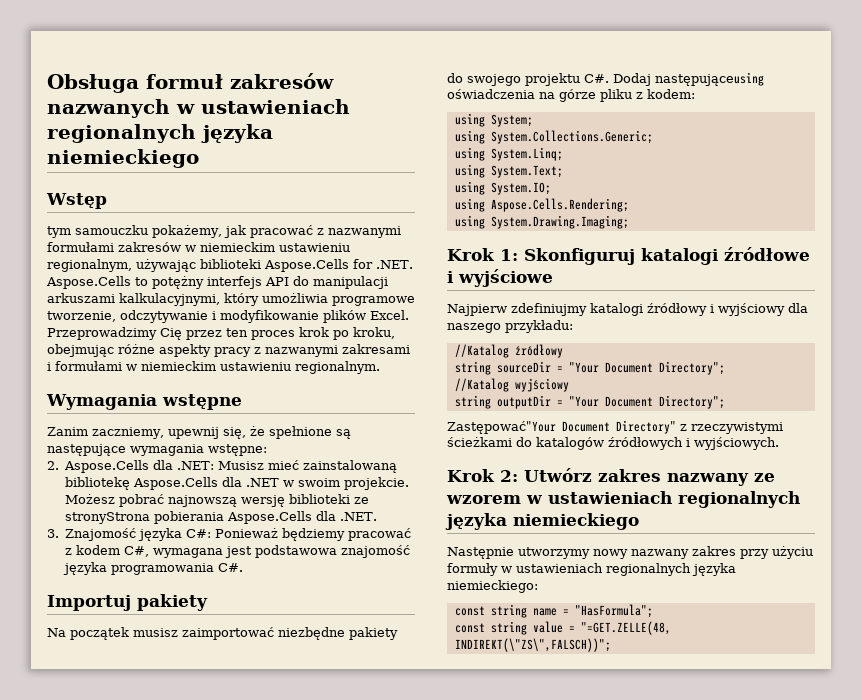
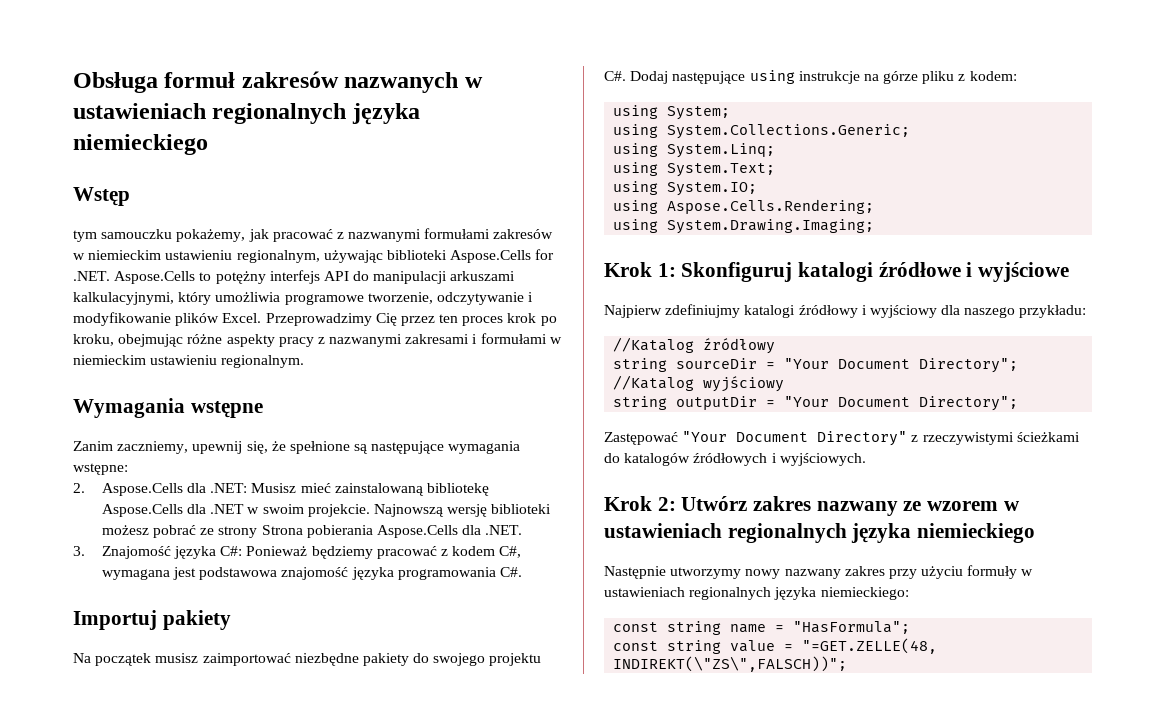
[65,494,370,507] [65,512,151,524] Możesz pobrać najnowszą wersję biblioteki ze stronyStrona -> [373,504,552,517] [101,525,303,538] Najnowszą wersję biblioteki możesz pobrać ze strony Strona
[655,72,764,86] [447,89,535,99] następująceusing oświadczenia -> [672,70,860,84] następujące using instrukcje
[447,421,556,434] Zastępować"Your -> [604,431,728,445] Zastępować "Your

